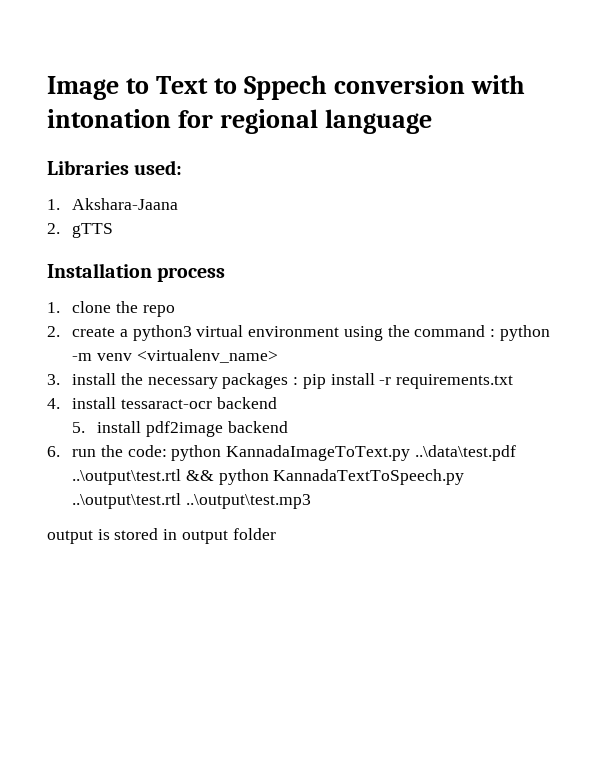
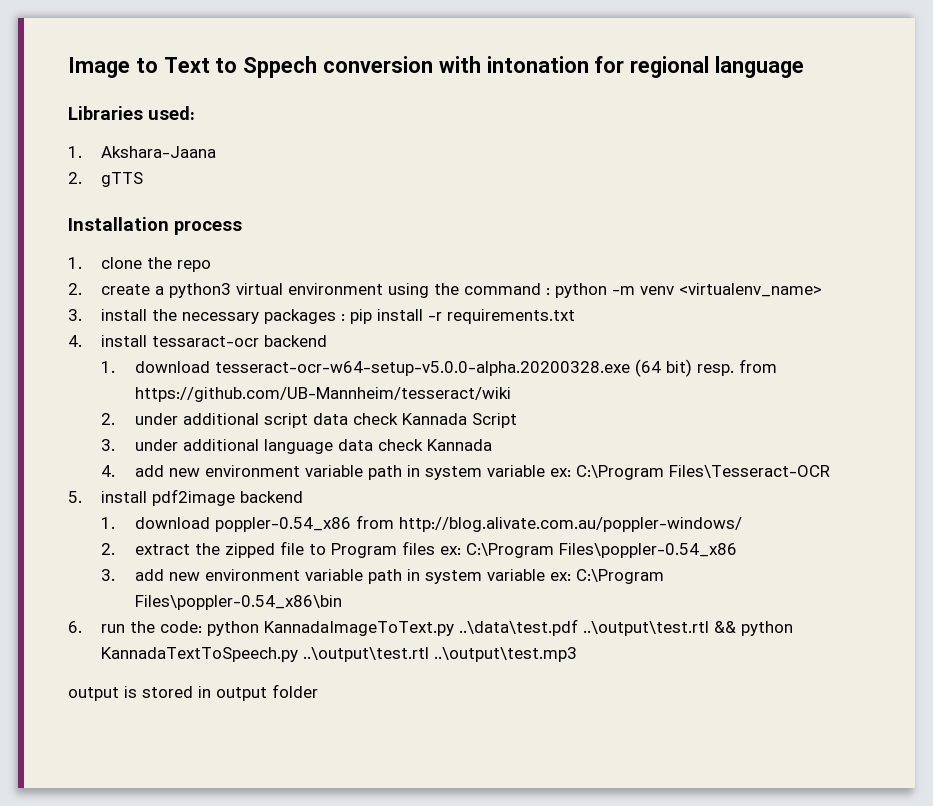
[72,421,288,437] 5. install pdf2image backend -> [101,359,777,377] [134,387,511,402] [101,413,517,428] [101,439,492,454] [101,465,830,480] [68,489,304,506] [101,515,742,532] [101,541,737,558] [101,569,664,584] [134,595,342,610] 1. download tesseract-ocr-w64-setup-v5.0.0-alpha.20200328.exe (64 bit) resp. from https://github.com/UB-Mannheim/tesseract/wiki // 2. under additional script data check Kannada Script // 3. under additional language data check Kannada // 4. add new environment variable path in system variable ex: C:\Program Files\Tesseract-OCR // 5. install pdf2image backend // 1. download poppler-0.54_x86 from http://blog.alivate.com.au/poppler-windows/ // 2. extract the zipped file to Program files ex: C:\Program Files\poppler-0.54_x86 // 3. add new environment variable path in system variable ex: C:\Program Files\poppler-0.54_x86\bin

